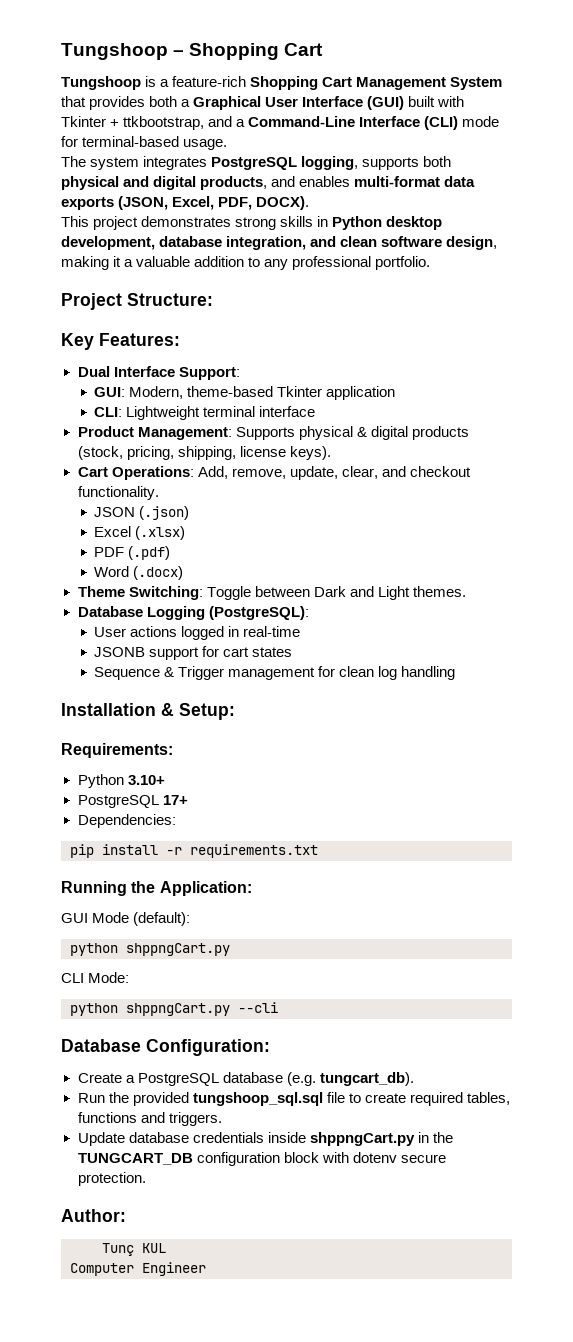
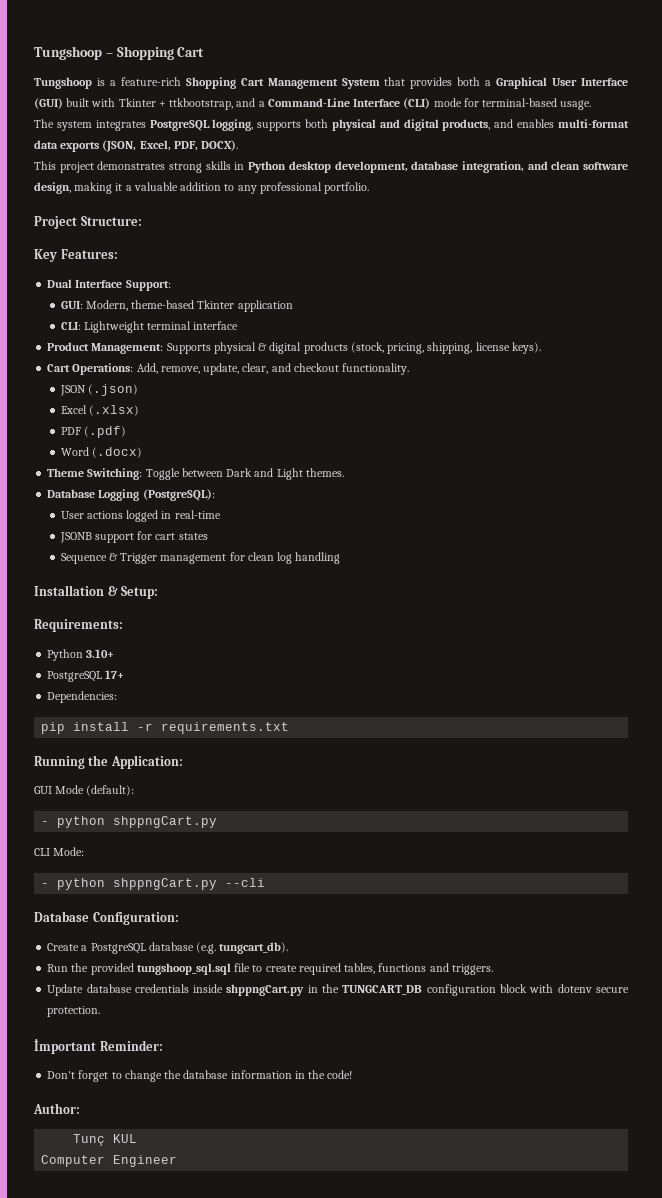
(191, 919) none -> [41,821,50,825] -
(130, 977) none -> [41,883,50,887] -
(146, 1179) none -> [34,1038,163,1054] [47,1070,353,1082] // İmportant Reminder: // Don't forget to change the database information in the code!

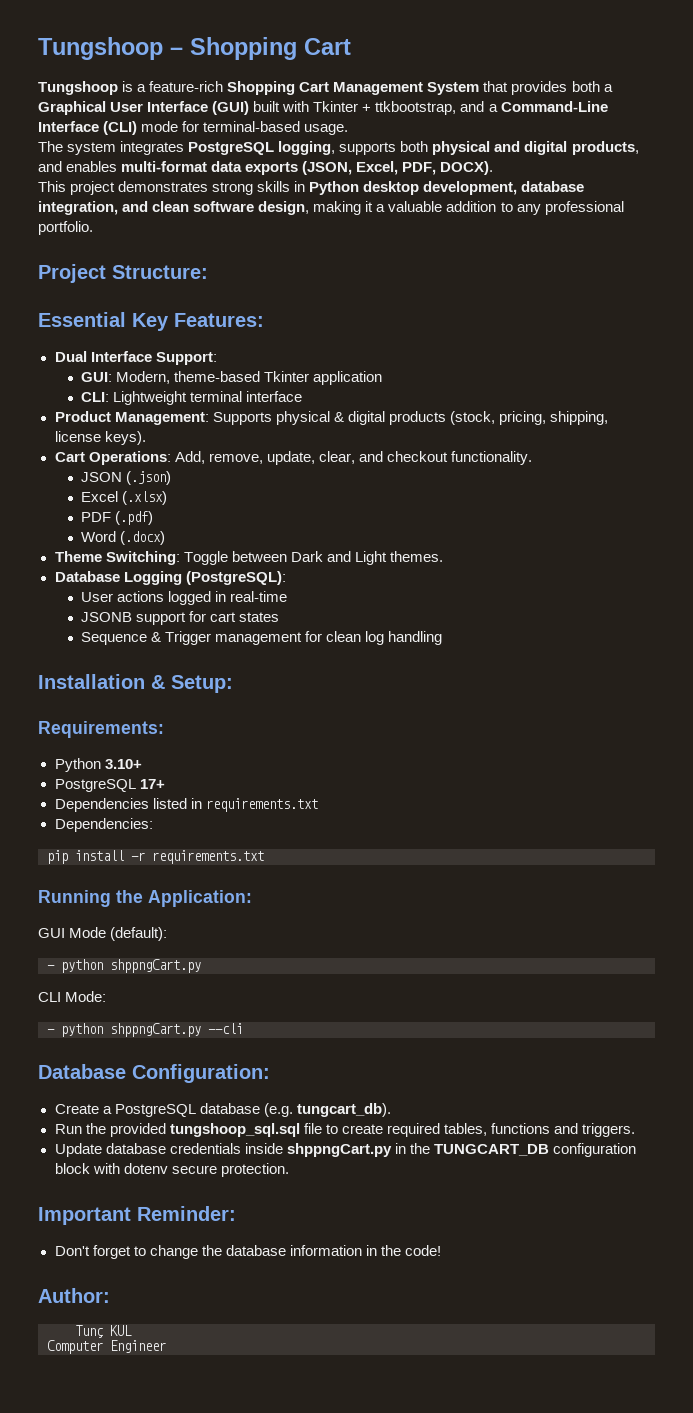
(142, 221) none -> [38,312,126,327] Essential
(125, 674) none -> [54,798,318,812] // Dependencies listed in requirements.txt
[34,1038,96,1054] İmportant -> [38,1207,131,1225] Important

